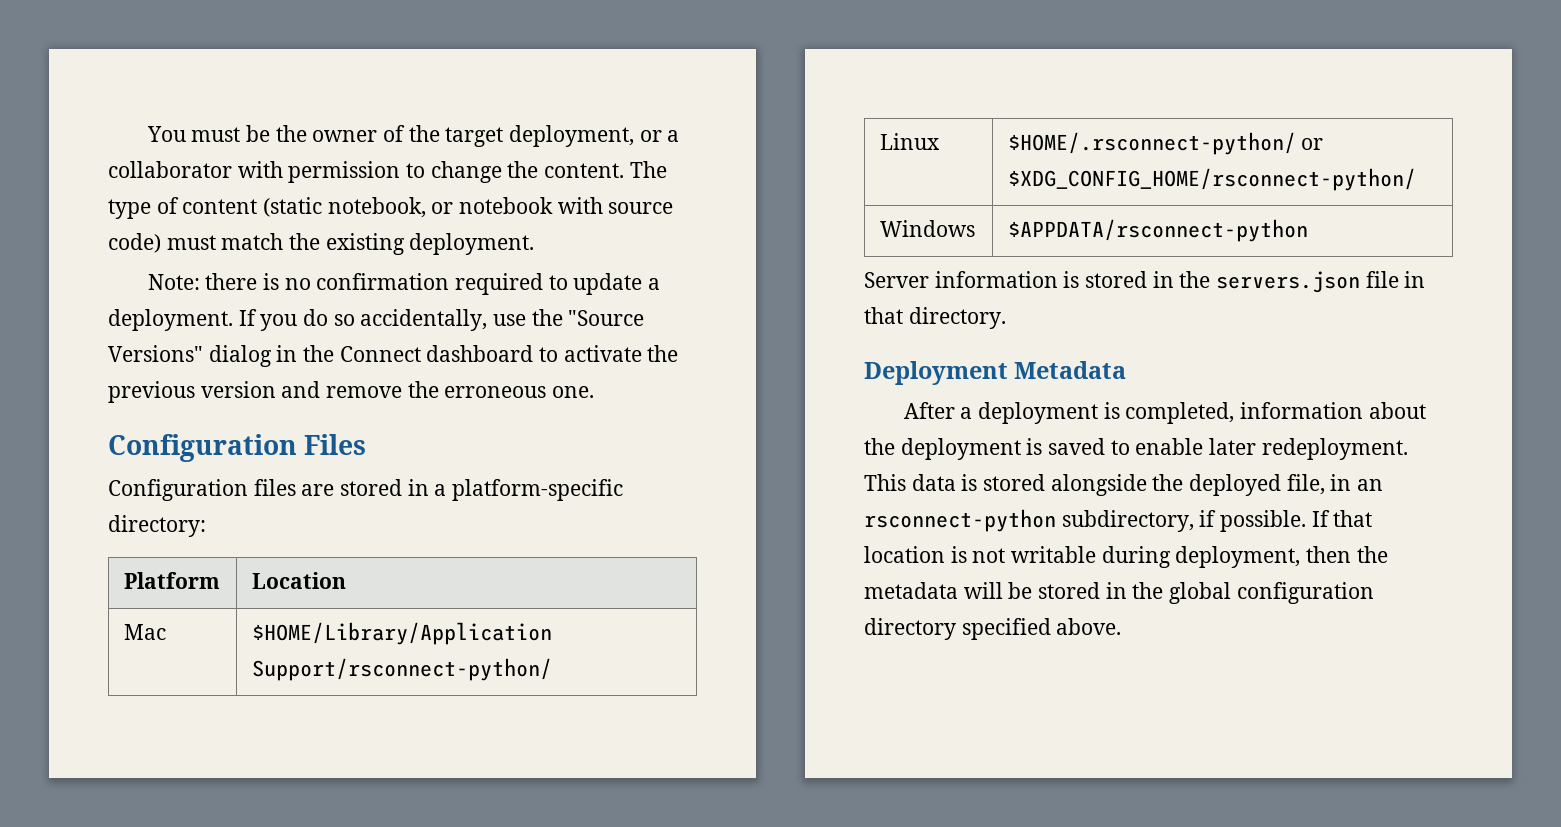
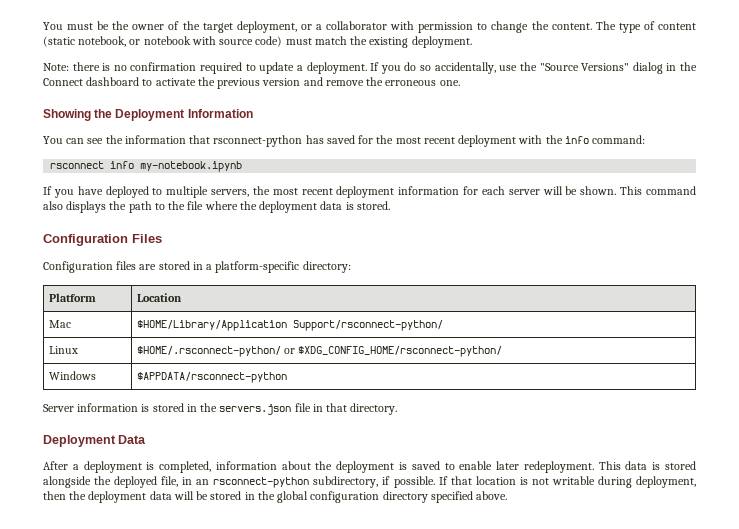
(595, 392) none -> [43,109,253,121] [43,135,646,147] [50,161,243,172] [43,186,697,198] [43,201,390,213] // Showing the Deployment Information // You can see the information that rsconnect-python has saved for the most recent deployment with the info command: // rsconnect info my-notebook.ipynb // If you have deployed to multiple servers, the most recent deployment information for each server will be shown. This command also displays the path to the file where the deployment data is stored.
[1014,361,1127,379] Metadata -> [118,435,147,444] Data
[864,582,958,599] metadata -> [88,491,172,503] deployment data

